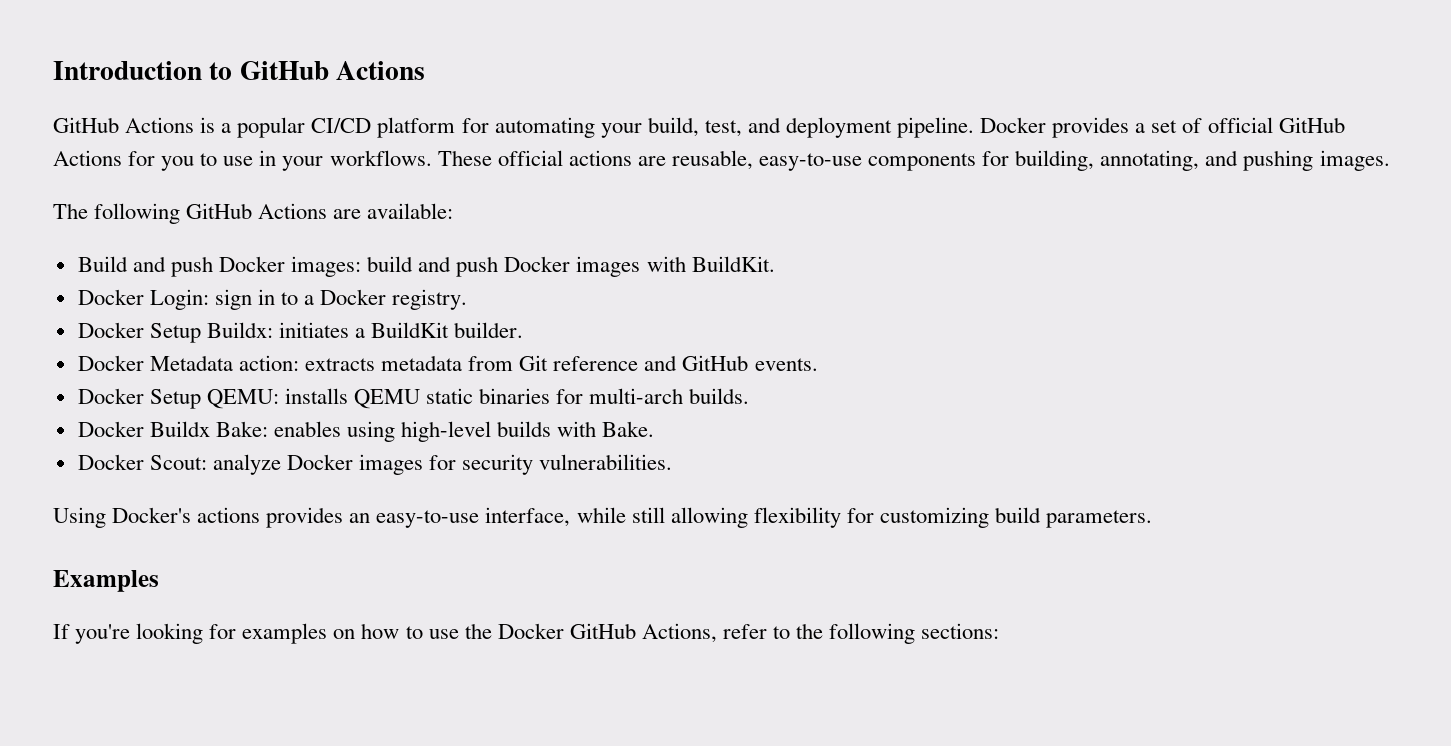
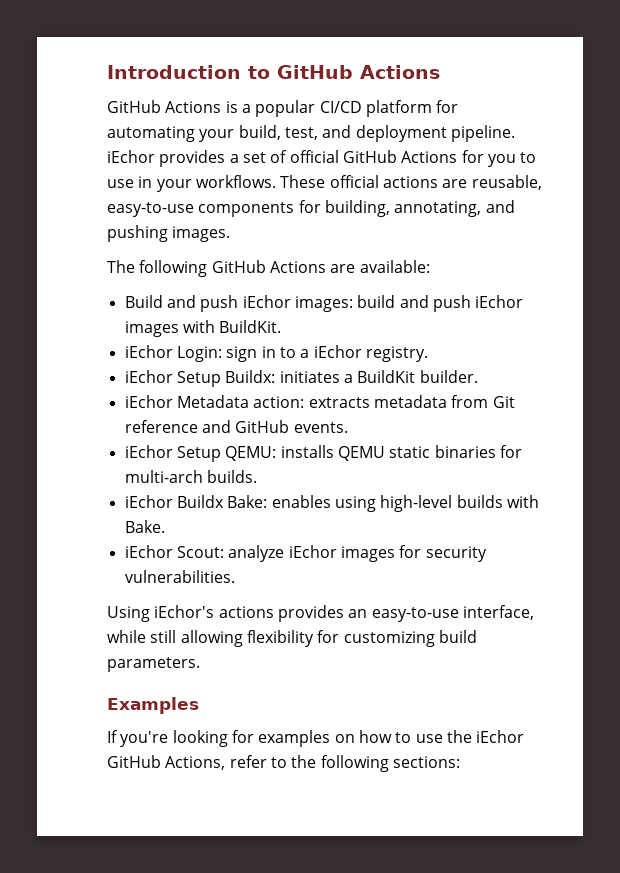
[980,117,1047,133] Docker -> [107,150,155,163] iEchor
[218,256,285,272] Docker -> [242,295,291,308] iEchor
[504,256,571,272] Docker -> [475,295,524,308] iEchor
[77,289,144,305] Docker -> [124,345,173,358] iEchor
[320,289,387,305] Docker -> [313,345,362,358] iEchor
[77,322,144,338] Docker -> [124,370,173,383] iEchor
[77,355,144,371] Docker -> [124,395,173,408] iEchor
[77,388,144,404] Docker -> [124,445,173,458] iEchor
[77,421,144,437] Docker -> [124,495,173,508] iEchor
[77,454,144,470] Docker -> [124,545,173,558] iEchor
[286,454,353,470] Docker -> [288,545,337,558] iEchor
[112,507,192,523] Docker's -> [154,605,215,618] iEchor's
[497,623,564,639] Docker -> [476,730,525,743] iEchor

